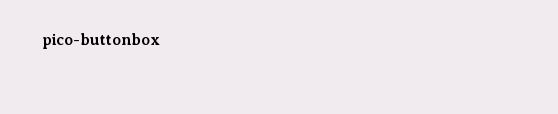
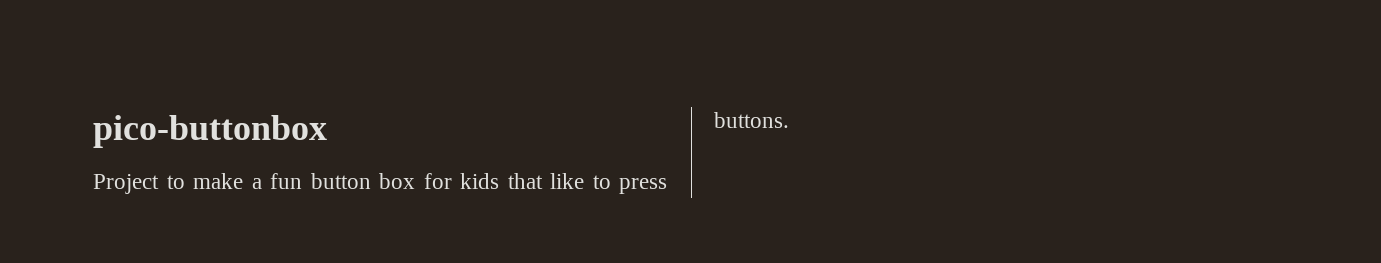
(160, 41) none -> [93,173,667,194] [714,112,789,128] // Project to make a fun button box for kids that like to press buttons.

